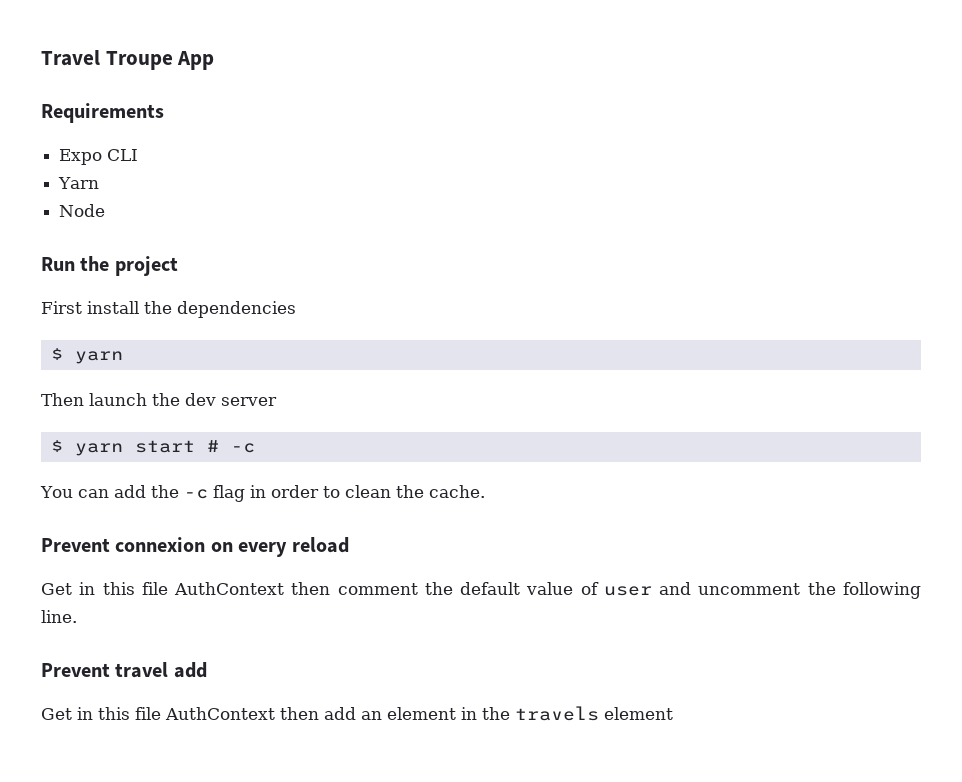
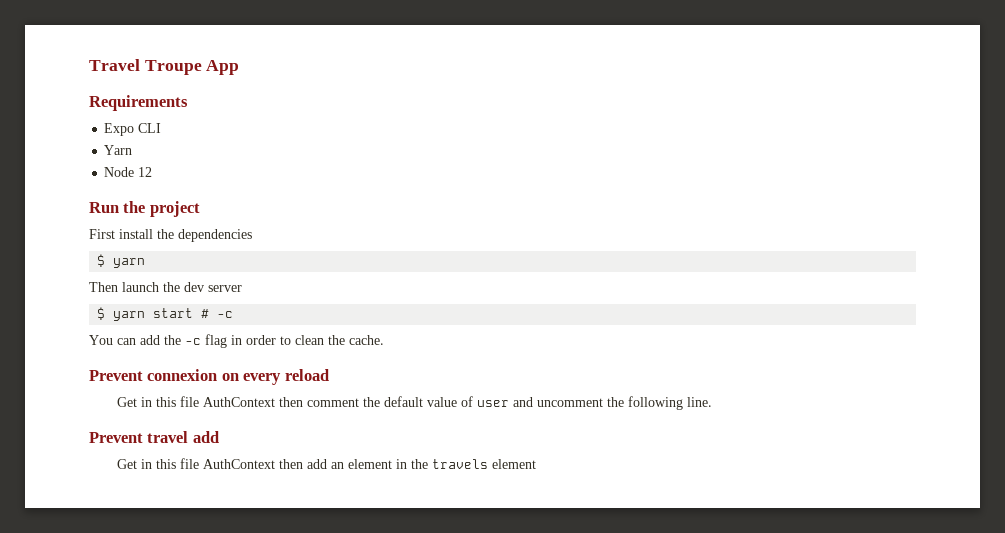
(106, 210) none -> [138,167,153,177] 12

